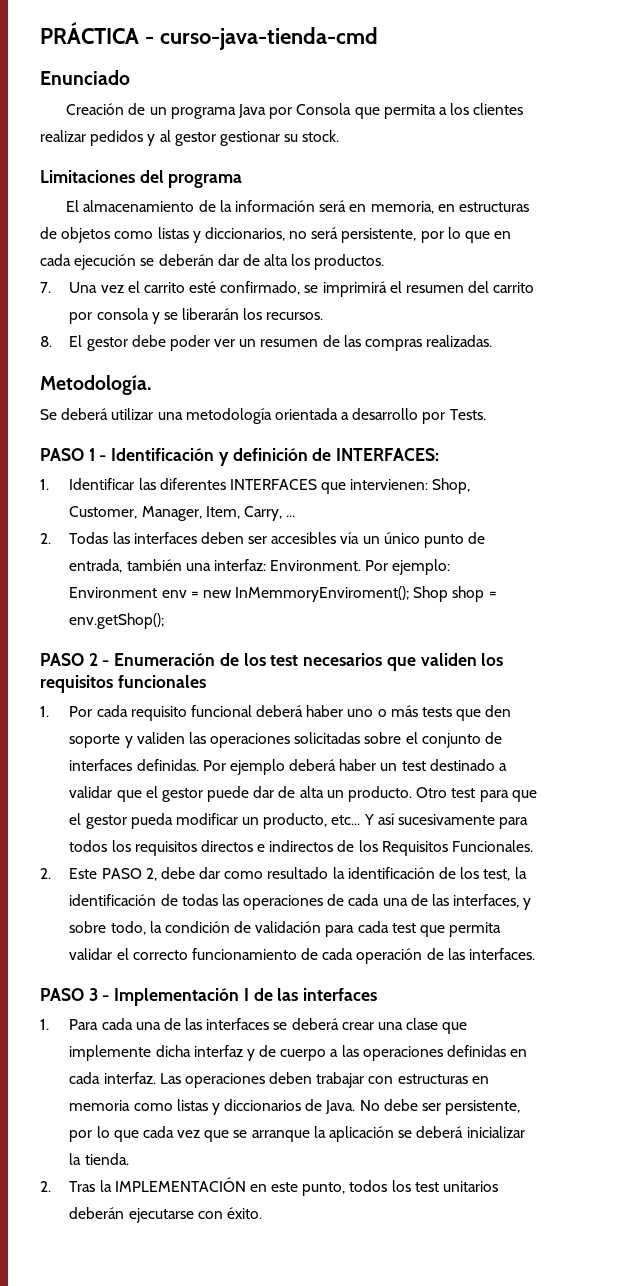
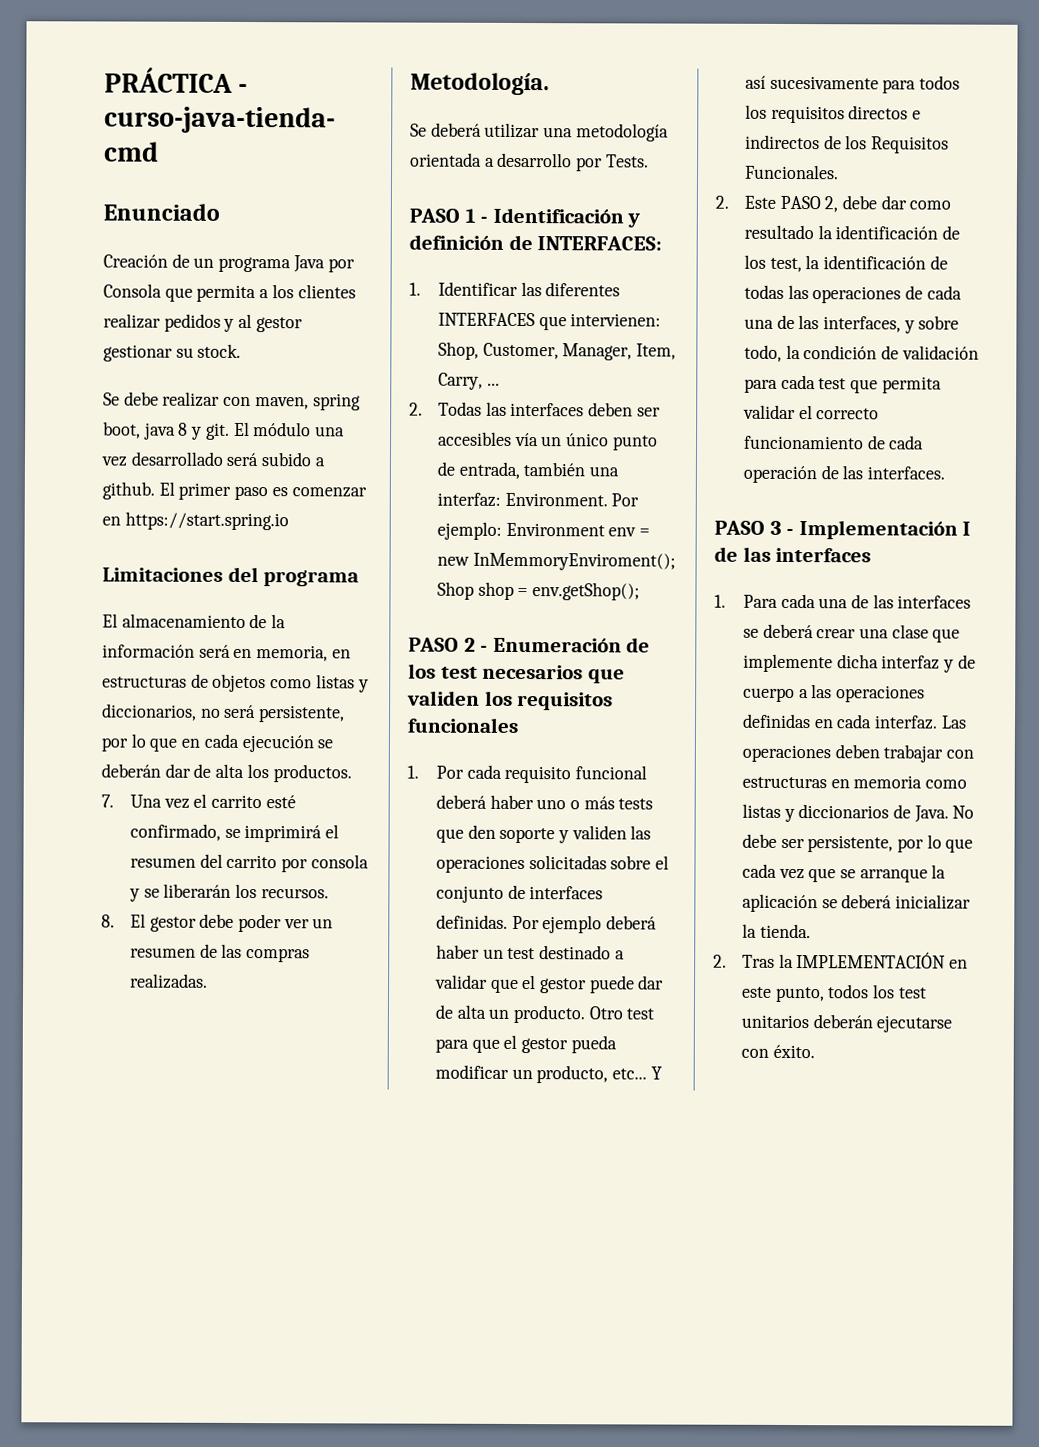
(340, 136) none -> [103,391,361,411] [103,421,346,440] [101,451,325,467] [102,481,367,501] [102,511,289,531] // Se debe realizar con maven, spring boot, java 8 y git. El módulo una vez desarrollado será subido a github. El primer paso es comenzar en https://start.spring.io

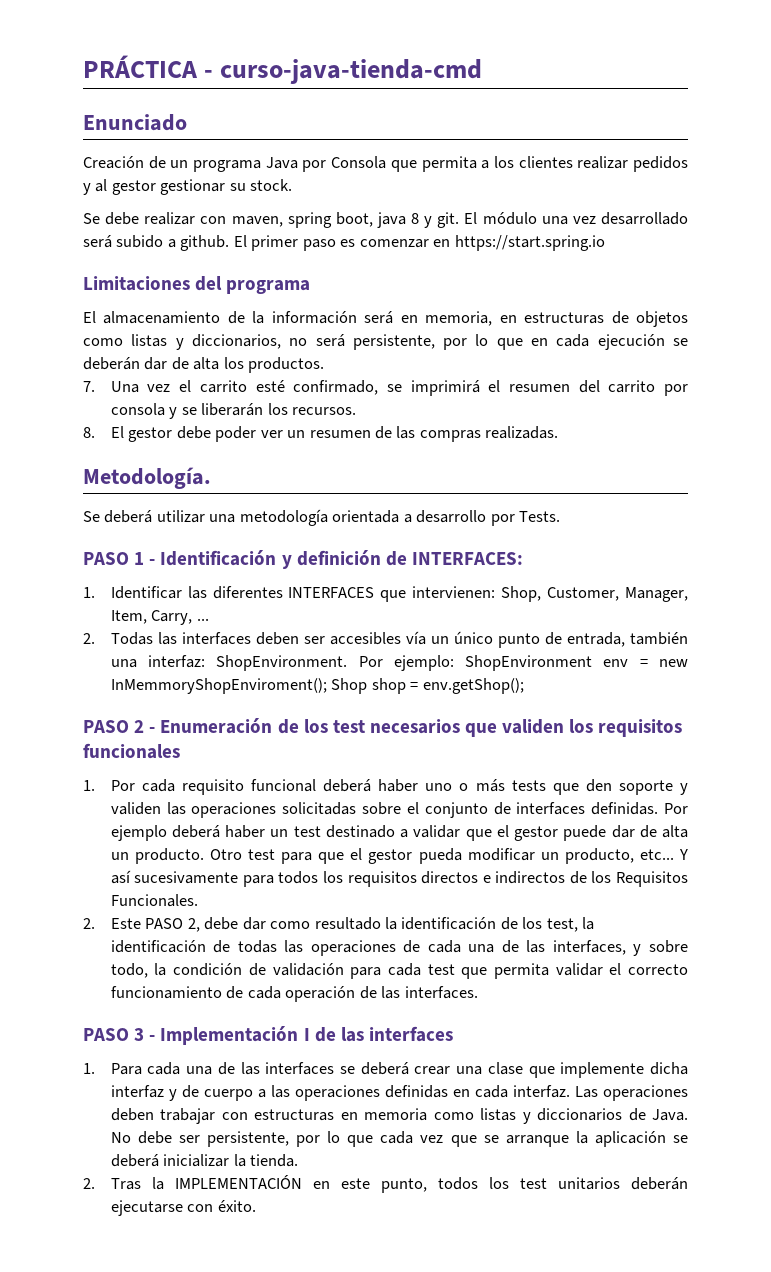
[504,492,608,507] Environment. -> [216,655,348,671] ShopEnvironment.
[505,522,605,537] Environment -> [465,655,593,671] ShopEnvironment
[472,552,676,571] InMemmoryEnviroment(); -> [110,678,327,694] InMemmoryShopEnviroment();

